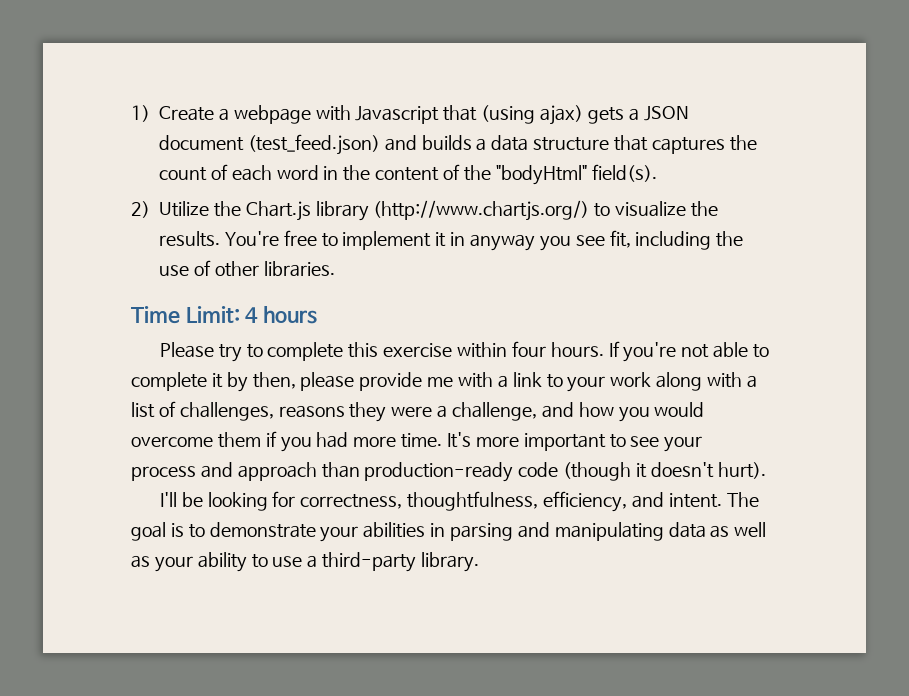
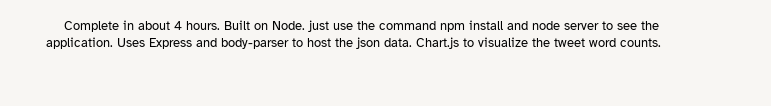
[131,105,689,125] [159,134,757,155] [159,164,657,185] [131,200,719,221] [159,230,744,251] [159,260,335,277] [131,306,318,324] [159,341,769,362] [131,372,757,392] [131,401,705,422] [131,431,703,452] [131,462,766,482] [159,491,759,512] [131,522,767,542] [131,552,480,572] 1) Create a webpage with Javascript that (using ajax) gets a JSON document (test_feed.json) and builds a data structure that captures the count of each word in the content of the "bodyHtml" field(s). // 2) Utilize the Chart.js library (http://www.chartjs.org/) to visualize the results. You're free to implement it in anyway you see fit, including the use of other libraries. // Time Limit: 4 hours // Please try to complete this exercise within four hours. If you're not able to complete it by then, please provide me with a link to your work along with a list of challenges, reasons they were a challenge, and how you would overcome them if you had more time. It's more important to see your process and approach than production-ready code (though it doesn't hurt). // I'll be looking for correctness, thoughtfulness, efficiency, and intent. The goal is to demonstrate your abilities in parsing and manipulating data as well as your ability to use a third-party library. -> [63,20,659,32] [46,37,661,49] Complete in about 4 hours. Built on Node. just use the command npm install and node server to see the application. Uses Express and body-parser to host the json data. Chart.js to visualize the tweet word counts.

